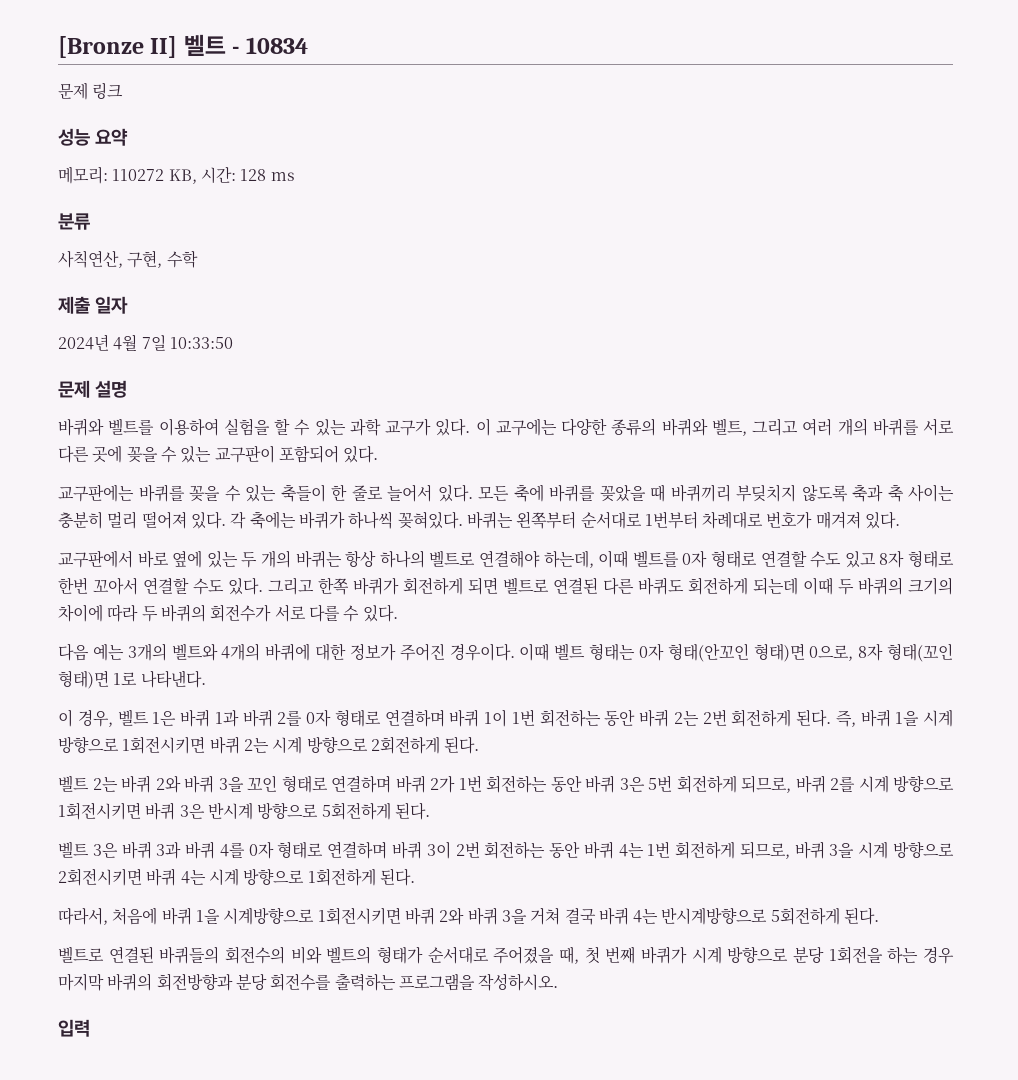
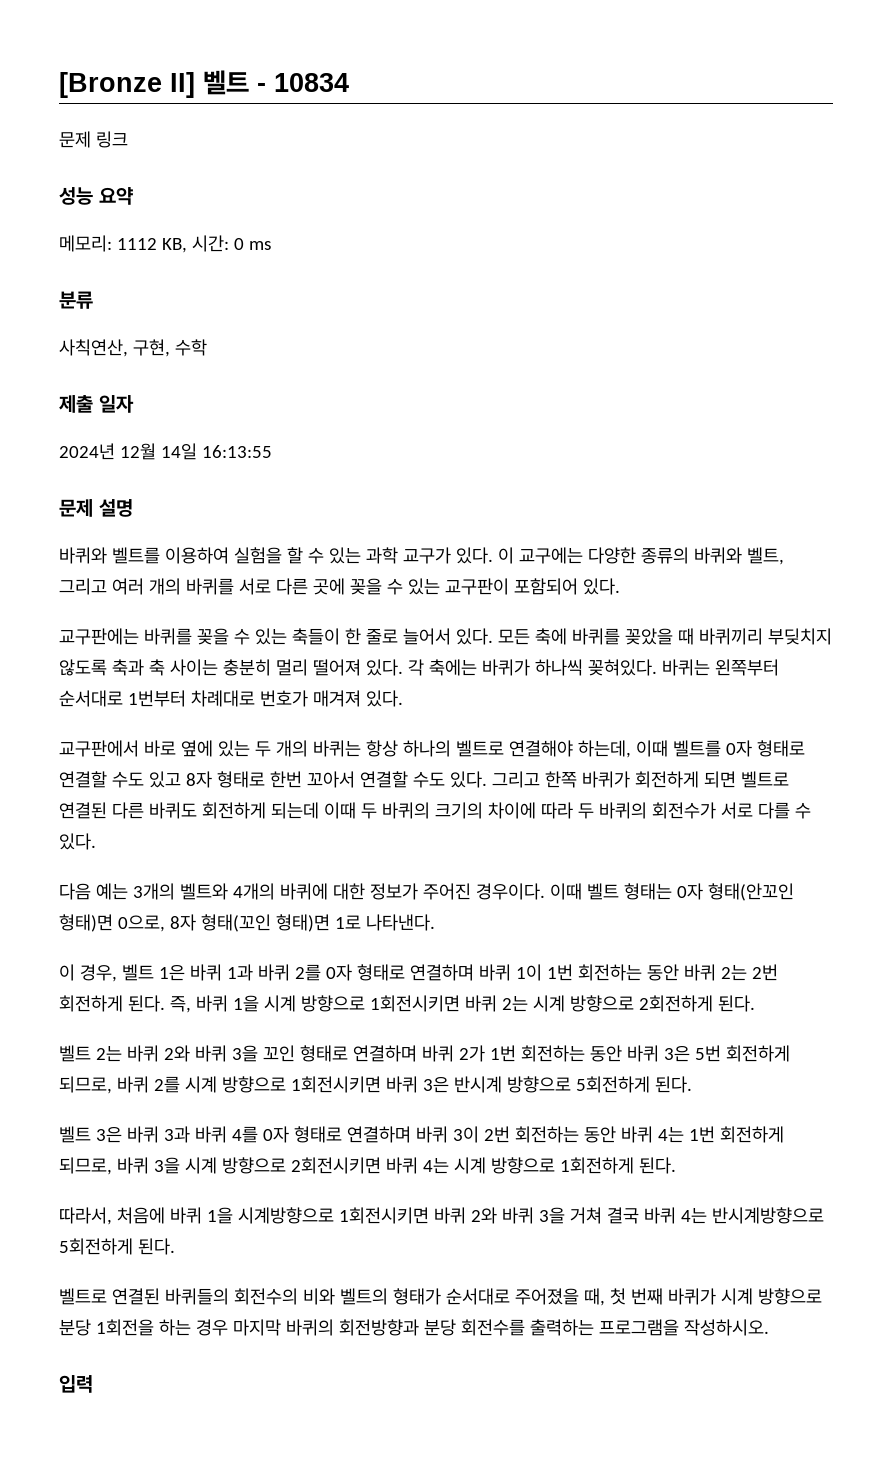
[112,169,165,181] 110272 -> [116,238,157,250] 1112
[240,169,267,181] 128 -> [233,238,244,250] 0
[113,334,233,351] 4월 7일 10:33:50 -> [119,443,272,460] 12월 14일 16:13:55

